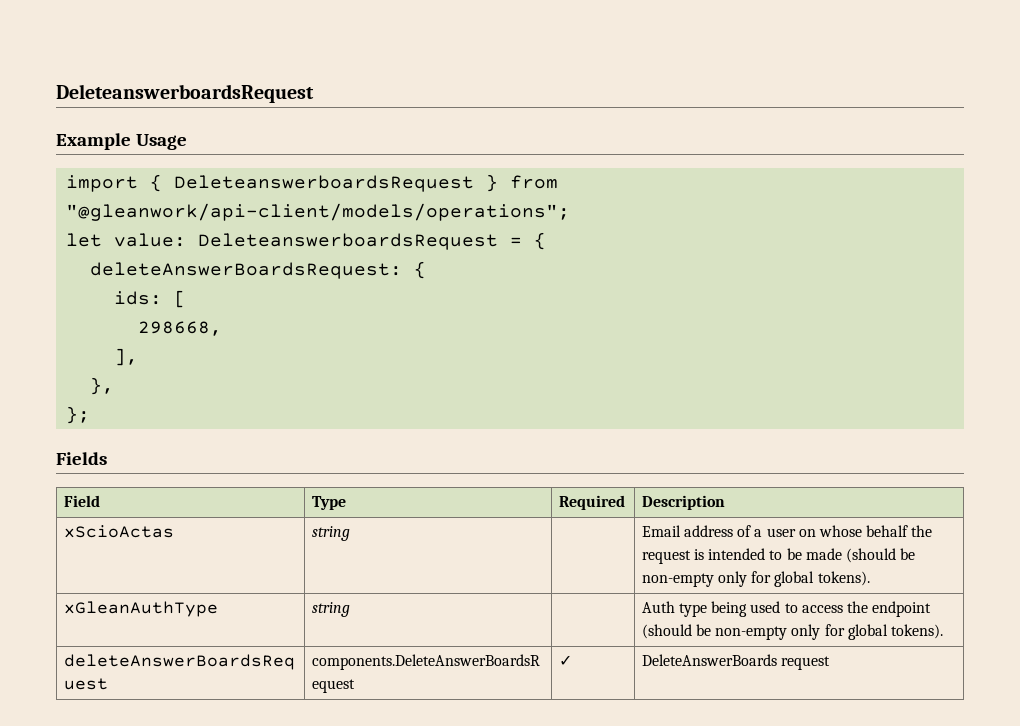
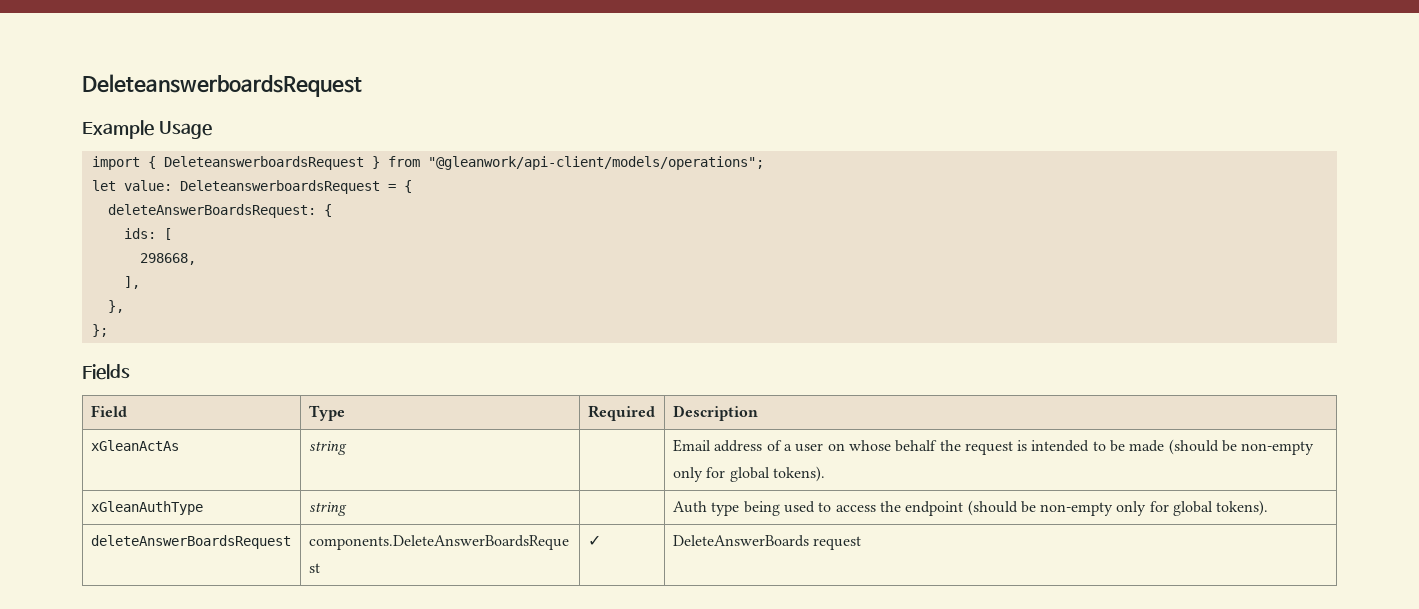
[63,525,174,538] xScioActas -> [90,440,179,451] xGleanActAs

